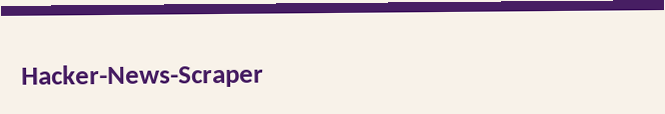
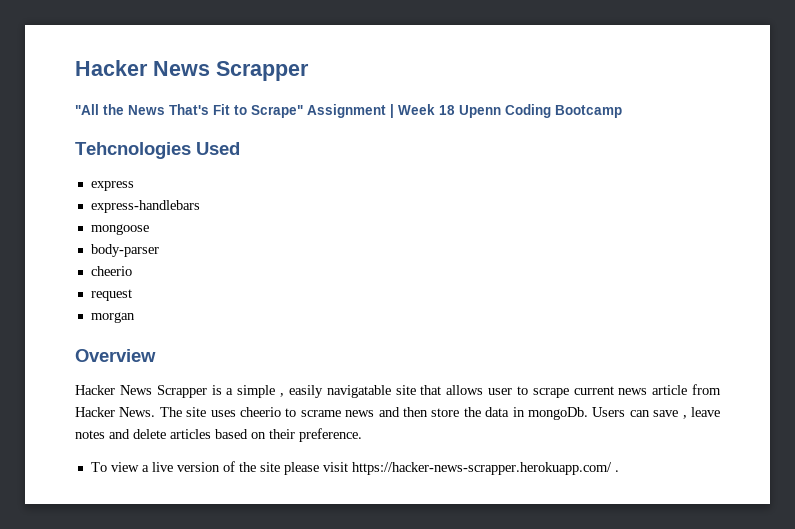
[21,63,264,89] Hacker-News-Scraper -> [75,60,309,81] [75,104,622,118] [75,142,240,159] [90,181,134,191] [90,200,200,213] [90,224,149,235] [90,244,159,257] [90,266,132,276] [90,289,132,301] [90,312,135,323] [75,349,156,362] [75,384,722,398] [75,407,720,420] [75,428,362,442] [90,461,619,475] Hacker News Scrapper // "All the News That's Fit to Scrape" Assignment | Week 18 Upenn Coding Bootcamp // Tehcnologies Used // express // express-handlebars // mongoose // body-parser // cheerio // request // morgan // Overview // Hacker News Scrapper is a simple , easily navigatable site that allows user to scrape current news article from Hacker News. The site uses cheerio to scrame news and then store the data in mongoDb. Users can save , leave notes and delete articles based on their preference. // To view a live version of the site please visit https://hacker-news-scrapper.herokuapp.com/ .

